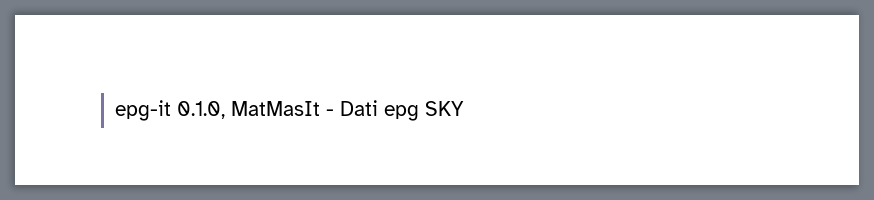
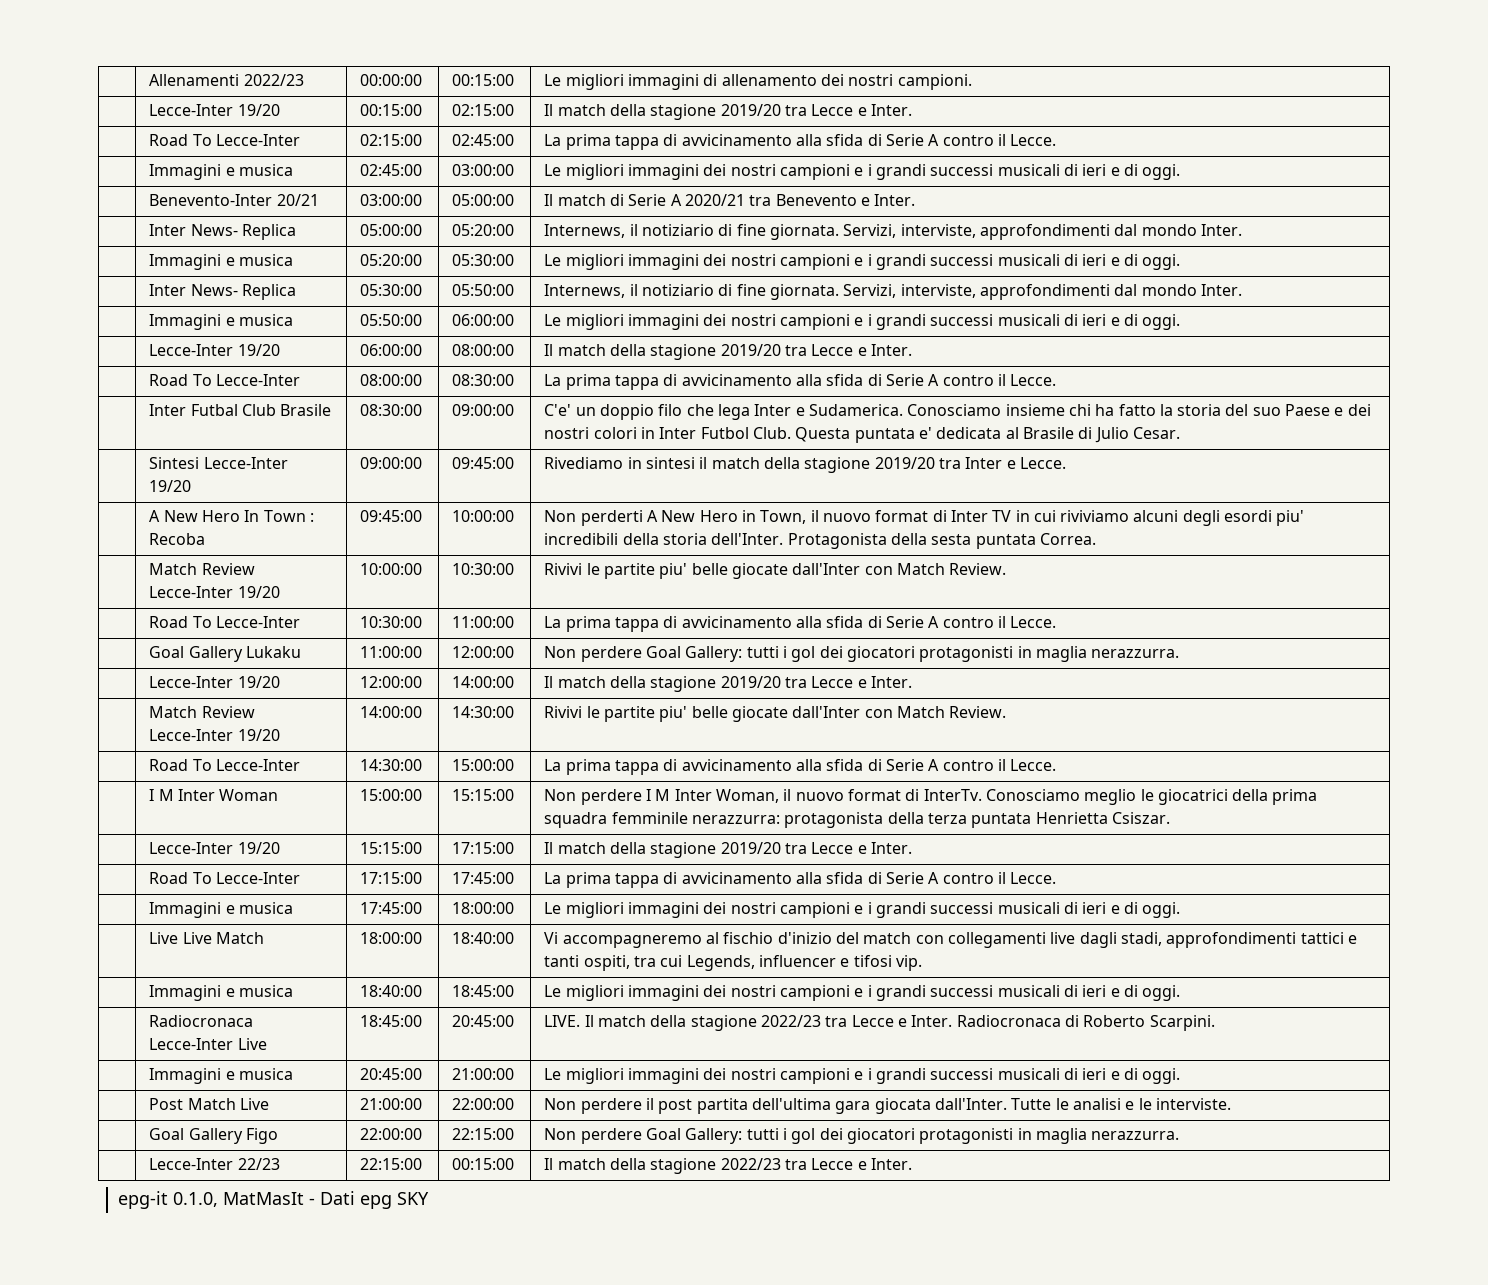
(115, 110) none -> [149,74,304,86] [360,74,423,86] [452,74,515,86] [544,74,972,90] [149,104,280,116] [360,104,423,116] [452,104,515,116] [544,104,912,120] [149,134,301,146] [360,134,423,146] [452,134,515,146] [544,134,1057,150] [149,164,294,180] [360,164,423,176] [452,164,515,176] [544,164,1181,180] [149,194,319,206] [360,194,423,206] [452,194,515,206] [544,194,916,206] [149,224,297,240] [360,224,423,236] [452,224,515,236] [544,224,1242,240] [149,254,294,270] [360,254,423,266] [452,254,515,266] [544,254,1181,270] [149,284,297,300] [360,284,423,296] [452,284,515,296] [544,284,1242,300] [149,314,294,330] [360,314,423,326] [452,314,515,326] [544,314,1181,330] [149,344,280,356] [360,344,423,356] [452,344,515,356] [544,344,912,360] [149,374,301,386] [360,374,423,386] [452,374,515,386] [544,374,1057,390] [149,404,332,416] [360,404,423,416] [452,404,515,416] [544,404,1371,420] [544,427,1180,443] [149,457,288,469] [149,480,192,492] [360,457,423,469] [452,457,515,469] [544,457,1066,473] [149,510,314,522] [149,533,206,545] [360,510,423,522] [452,510,515,522] [544,510,1305,526] [544,533,1096,549] [149,563,255,575] [149,586,280,598] [360,563,423,575] [452,563,515,575] [544,563,1007,579] [149,616,301,628] [360,616,423,628] [452,616,515,628] [544,616,1057,632] [149,646,302,662] [360,646,423,658] [452,646,515,658] [544,646,1180,662] [149,676,280,688] [360,676,423,688] [452,676,515,688] [544,676,912,692] [149,706,255,718] [149,729,280,741] [360,706,423,718] [452,706,515,718] [544,706,1007,722] [149,759,301,771] [360,759,423,771] [452,759,515,771] [544,759,1057,775] [149,789,279,801] [360,789,423,801] [452,789,515,801] [544,789,1318,805] [544,812,1170,828] [149,842,280,854] [360,842,423,854] [452,842,515,854] [544,842,912,858] [149,872,301,884] [360,872,423,884] [452,872,515,884] [544,872,1057,888] [149,902,294,918] [360,902,423,914] [452,902,515,914] [544,902,1181,918] [149,932,265,944] [360,932,423,944] [452,932,515,944] [544,932,1357,948] [544,955,922,971] [149,985,294,1001] [360,985,423,997] [452,985,515,997] [544,985,1181,1001] [149,1015,254,1027] [149,1038,267,1050] [360,1015,423,1027] [452,1015,515,1027] [544,1015,1215,1031] [149,1068,294,1084] [360,1068,423,1080] [452,1068,515,1080] [544,1068,1181,1084] [149,1098,270,1110] [360,1098,423,1110] [452,1098,515,1110] [544,1098,1231,1114] [149,1128,279,1144] [360,1128,423,1140] [452,1128,515,1140] [544,1128,1180,1144] [149,1158,280,1170] [360,1158,423,1170] [452,1158,515,1170] [544,1158,912,1174] | Allenamenti 2022/23 | 00:00:00 | 00:15:00 | Le migliori immagini di allenamento dei nostri campioni. // | Lecce-Inter 19/20 | 00:15:00 | 02:15:00 | Il match della stagione 2019/20 tra Lecce e Inter. // | Road To Lecce-Inter | 02:15:00 | 02:45:00 | La prima tappa di avvicinamento alla sfida di Serie A contro il Lecce. // | Immagini e musica | 02:45:00 | 03:00:00 | Le migliori immagini dei nostri campioni e i grandi successi musicali di ieri e di oggi. // | Benevento-Inter 20/21 | 03:00:00 | 05:00:00 | Il match di Serie A 2020/21 tra Benevento e Inter. // | Inter News- Replica | 05:00:00 | 05:20:00 | Internews, il notiziario di fine giornata. Servizi, interviste, approfondimenti dal mondo Inter. // | Immagini e musica | 05:20:00 | 05:30:00 | Le migliori immagini dei nostri campioni e i grandi successi musicali di ieri e di oggi. // | Inter News- Replica | 05:30:00 | 05:50:00 | Internews, il notiziario di fine giornata. Servizi, interviste, approfondimenti dal mondo Inter. // | Immagini e musica | 05:50:00 | 06:00:00 | Le migliori immagini dei nostri campioni e i grandi successi musicali di ieri e di oggi. // | Lecce-Inter 19/20 | 06:00:00 | 08:00:00 | Il match della stagione 2019/20 tra Lecce e Inter. // | Road To Lecce-Inter | 08:00:00 | 08:30:00 | La prima tappa di avvicinamento alla sfida di Serie A contro il Lecce. // | Inter Futbal Club Brasile | 08:30:00 | 09:00:00 | C'e' un doppio filo che lega Inter e Sudamerica. Conosciamo insieme chi ha fatto la storia del suo Paese e dei nostri colori in Inter Futbol Club. Questa puntata e' dedicata al Brasile di Julio Cesar. // | Sintesi Lecce-Inter 19/20 | 09:00:00 | 09:45:00 | Rivediamo in sintesi il match della stagione 2019/20 tra Inter e Lecce. // | A New Hero In Town : Recoba | 09:45:00 | 10:00:00 | Non perderti A New Hero in Town, il nuovo format di Inter TV in cui riviviamo alcuni degli esordi piu' incredibili della storia dell'Inter. Protagonista della sesta puntata Correa. // | Match Review Lecce-Inter 19/20 | 10:00:00 | 10:30:00 | Rivivi le partite piu' belle giocate dall'Inter con Match Review. // | Road To Lecce-Inter | 10:30:00 | 11:00:00 | La prima tappa di avvicinamento alla sfida di Serie A contro il Lecce. // | Goal Gallery Lukaku | 11:00:00 | 12:00:00 | Non perdere Goal Gallery: tutti i gol dei giocatori protagonisti in maglia nerazzurra. // | Lecce-Inter 19/20 | 12:00:00 | 14:00:00 | Il match della stagione 2019/20 tra Lecce e Inter. // | Match Review Lecce-Inter 19/20 | 14:00:00 | 14:30:00 | Rivivi le partite piu' belle giocate dall'Inter con Match Review. // | Road To Lecce-Inter | 14:30:00 | 15:00:00 | La prima tappa di avvicinamento alla sfida di Serie A contro il Lecce. // | I M Inter Woman | 15:00:00 | 15:15:00 | Non perdere I M Inter Woman, il nuovo format di InterTv. Conosciamo meglio le giocatrici della prima squadra femminile nerazzurra: protagonista della terza puntata Henrietta Csiszar. // | Lecce-Inter 19/20 | 15:15:00 | 17:15:00 | Il match della stagione 2019/20 tra Lecce e Inter. // | Road To Lecce-Inter | 17:15:00 | 17:45:00 | La prima tappa di avvicinamento alla sfida di Serie A contro il Lecce. // | Immagini e musica | 17:45:00 | 18:00:00 | Le migliori immagini dei nostri campioni e i grandi successi musicali di ieri e di oggi. // | Live Live Match | 18:00:00 | 18:40:00 | Vi accompagneremo al fischio d'inizio del match con collegamenti live dagli stadi, approfondimenti tattici e tanti ospiti, tra cui Legends, influencer e tifosi vip. // | Immagini e musica | 18:40:00 | 18:45:00 | Le migliori immagini dei nostri campioni e i grandi successi musicali di ieri e di oggi. // | Radiocronaca Lecce-Inter Live | 18:45:00 | 20:45:00 | LIVE. Il match della stagione 2022/23 tra Lecce e Inter. Radiocronaca di Roberto Scarpini. // | Immagini e musica | 20:45:00 | 21:00:00 | Le migliori immagini dei nostri campioni e i grandi successi musicali di ieri e di oggi. // | Post Match Live | 21:00:00 | 22:00:00 | Non perdere il post partita dell'ultima gara giocata dall'Inter. Tutte le analisi e le interviste. // | Goal Gallery Figo | 22:00:00 | 22:15:00 | Non perdere Goal Gallery: tutti i gol dei giocatori protagonisti in maglia nerazzurra. // | Lecce-Inter 22/23 | 22:15:00 | 00:15:00 | Il match della stagione 2022/23 tra Lecce e Inter. //

